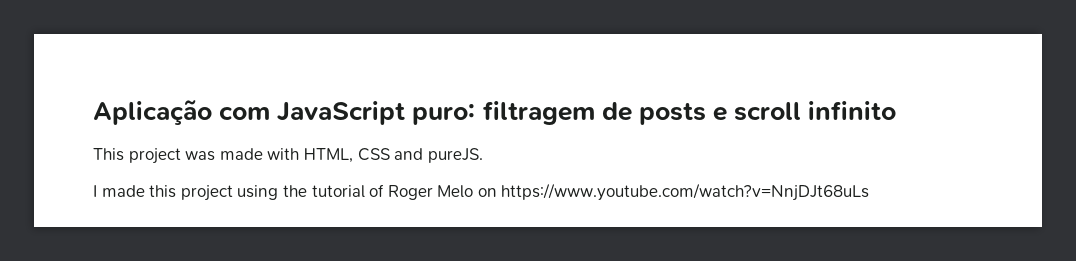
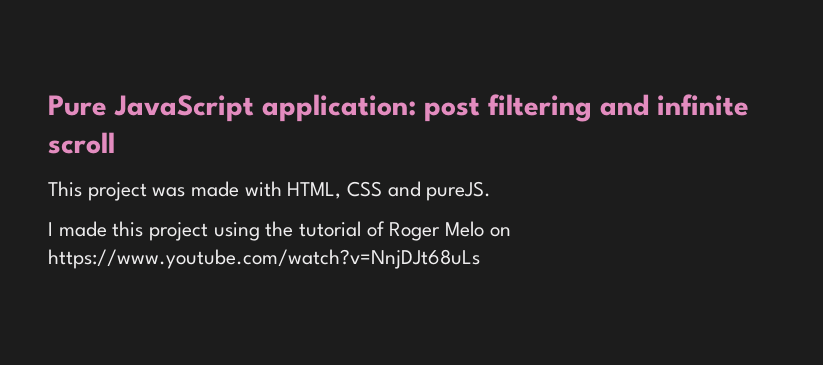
[93,100,728,125] Aplicação com JavaScript puro: filtragem de posts e -> [48,94,749,122] Pure JavaScript application: post filtering and infinite
[808,101,897,120] infinito -> (115, 143) none

